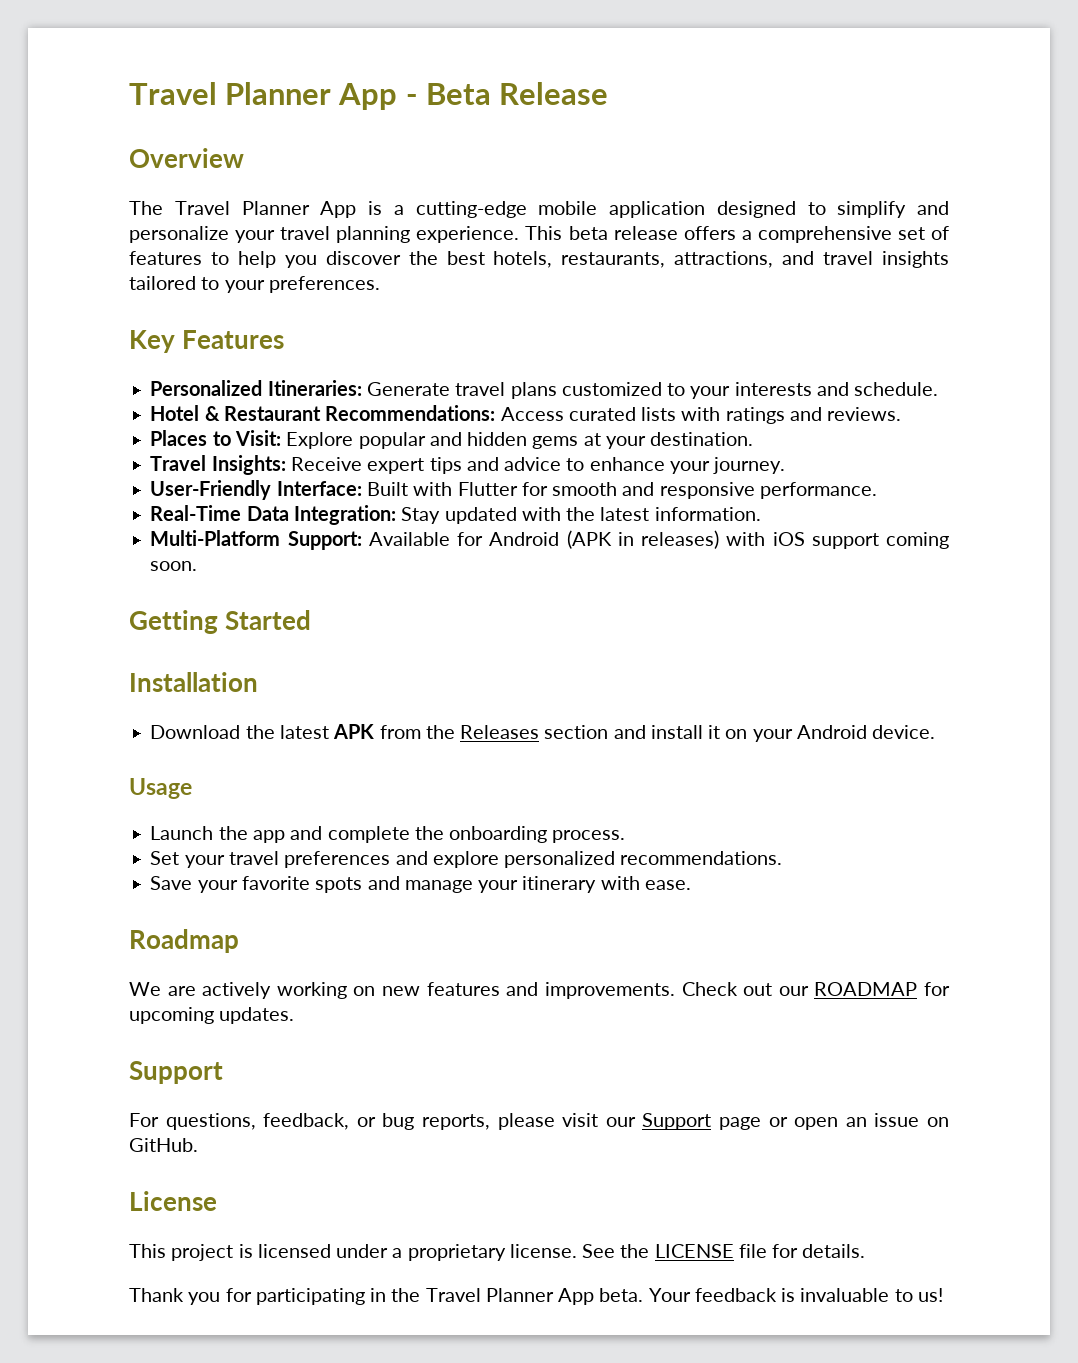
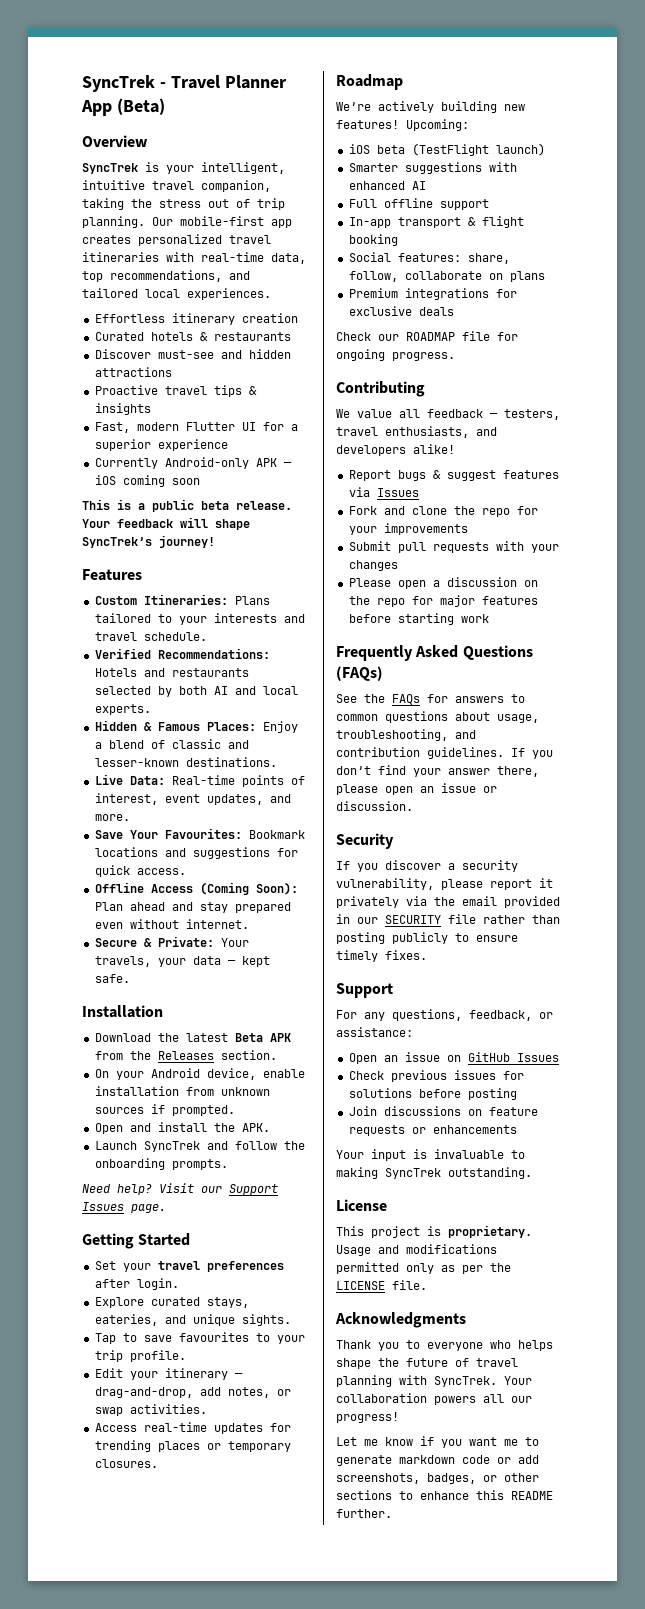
[129,82,609,110] [129,148,244,168] [129,201,949,218] [129,226,950,243] [129,251,949,268] [129,276,380,293] [129,330,285,353] [150,380,662,399] Travel Planner App - Beta Release // Overview // The Travel Planner App is a cutting-edge mobile application designed to simplify and personalize your travel planning experience. This beta release offers a comprehensive set of features to help you discover the best hotels, restaurants, attractions, and travel insights tailored to your preferences. // Key Features // Personalized Itineraries: Generate travel plans customized -> [82,75,287,92] [81,98,165,116] [82,135,148,147] [82,162,285,174] [82,180,271,192] [82,198,285,210] [82,216,292,228] [82,234,271,246] [82,252,306,264] [82,270,250,282] [82,288,271,300] [94,313,298,325] [94,332,291,341] [94,349,291,359] [94,367,172,377] [94,385,257,397] [94,403,151,415] [94,422,298,433] [94,439,228,451] [94,457,292,469] [94,475,200,487] [82,499,292,512] [82,517,250,530] [82,535,215,548] [82,569,142,581] [94,594,270,605] [94,613,151,623] SyncTrek - Travel Planner App (Beta) // Overview // SyncTrek is your intelligent, intuitive travel companion, taking the stress out of trip planning. Our mobile-first app creates personalized travel itineraries with real-time data, top recommendations, and tailored local experiences. // Effortless itinerary creation // Curated hotels & restaurants // Discover must-see and hidden attractions // Proactive travel tips & insights // Fast, modern Flutter UI for a superior experience // Currently Android-only APK — iOS coming soon // This is a public beta release. Your feedback will shape SyncTrek’s journey! // Features // Custom Itineraries: Plans tailored
(849, 389) none -> [94,632,137,641] travel
[150,405,902,424] [150,430,754,449] [150,455,786,475] [150,480,877,500] [150,505,761,525] [150,530,950,550] [150,561,198,571] [129,610,312,634] Hotel & Restaurant Recommendations: Access curated lists with ratings and reviews. // Places to Visit: Explore popular and hidden gems at your destination. // Travel Insights: Receive expert tips and advice to enhance your journey. // User-Friendly Interface: Built with Flutter for smooth and responsive performance. // Real-Time Data Integration: Stay updated with the latest information. // Multi-Platform Support: Available for Android (APK in releases) with iOS support coming soon. // Getting Started -> [94,648,270,659] [94,668,249,677] [94,686,298,697] [94,704,151,715] [94,720,298,733] [94,739,249,749] [94,757,277,767] [94,774,305,787] [94,793,291,805] [94,814,130,821] [94,828,305,839] [94,847,298,859] [94,865,186,877] [94,882,298,895] [94,902,291,913] [94,919,249,929] [94,936,249,947] [94,956,270,967] [94,974,130,983] Verified Recommendations: Hotels and restaurants selected by both AI and local experts. // Hidden & Famous Places: Enjoy a blend of classic and lesser-known destinations. // Live Data: Real-time points of interest, event updates, and more. // Save Your Favourites: Bookmark locations and suggestions for quick access. // Offline Access (Coming Soon): Plan ahead and stay prepared even without internet. // Secure & Private: Your travels, your data — kept safe.
(329, 732) none -> [234,1033,263,1042] Beta
[544,725,936,742] [129,778,192,799] [150,826,626,843] [150,851,783,868] [150,876,691,893] [129,929,239,953] [129,982,951,999] [129,1007,295,1024] section and install it on your Android device. // Usage // Launch the app and complete the onboarding process. // Set your travel preferences and explore personalized recommendations. // Save your favorite spots and manage your itinerary with ease. // Roadmap // We are actively working on new features and improvements. Check out our ROADMAP for upcoming updates. -> [220,1050,277,1060] [94,1068,305,1080] [94,1086,270,1096] [94,1104,235,1116] [94,1122,270,1134] [94,1141,305,1152] [94,1158,228,1170] [82,1183,278,1195] [82,1202,166,1213] [82,1233,191,1249] [94,1261,284,1272] [94,1278,179,1290] [94,1297,249,1308] [94,1314,291,1326] [94,1332,305,1344] [94,1350,186,1362] [94,1368,243,1380] [94,1387,291,1398] [94,1404,207,1416] [94,1422,291,1434] [94,1440,291,1452] [94,1459,158,1468] [336,74,403,90] [336,101,525,113] [336,119,469,131] [348,143,545,156] [348,162,517,174] [348,181,426,190] [348,198,489,210] [348,216,524,228] [348,234,398,246] [348,252,510,264] [348,271,545,282] [348,288,517,300] [348,306,454,316] [336,331,518,341] [336,349,455,361] [336,381,425,397] [336,409,560,420] [336,426,497,438] [336,444,455,456] [348,470,559,481] [348,487,419,497] [348,506,538,517] [348,523,468,535] [348,541,559,553] [348,560,398,571] [348,577,538,589] [348,595,538,607] [348,613,489,625] [336,645,533,661] [336,666,383,681] [336,694,525,705] [336,711,539,723] [336,729,476,741] [336,747,553,759] [336,765,539,777] [336,783,497,795] [336,801,413,811] [336,833,394,849] [336,860,518,872] [336,878,553,890] [336,896,560,908] [336,914,560,924] [336,932,518,944] [336,950,427,962] section. // On your Android device, enable installation from unknown sources if prompted. // Open and install the APK. // Launch SyncTrek and follow the onboarding prompts. // Need help? Visit our Support Issues page. // Getting Started // Set your travel preferences after login. // Explore curated stays, eateries, and unique sights. // Tap to save favourites to your trip profile. // Edit your itinerary — drag-and-drop, add notes, or swap activities. // Access real-time updates for trending places or temporary closures. // Roadmap // We’re actively building new features! Upcoming: // iOS beta (TestFlight launch) // Smarter suggestions with enhanced AI // Full offline support // In-app transport & flight booking // Social features: share, follow, collaborate on plans // Premium integrations for exclusive deals // Check our ROADMAP file for ongoing progress. // Contributing // We value all feedback — testers, travel enthusiasts, and developers alike! // Report bugs & suggest features via Issues // Fork and clone the repo for your improvements // Submit pull requests with your changes // Please open a discussion on the repo for major features before starting work // Frequently Asked Questions (FAQs) // See the FAQs for answers to common questions about usage, troubleshooting, and contribution guidelines. If you don’t find your answer there, please open an issue or discussion. // Security // If you discover a security vulnerability, please report it privately via the email provided in our SECURITY file rather than posting publicly to ensure timely fixes.
(159, 1120) none -> [364,1012,385,1021] any
[382,1113,950,1130] [129,1138,198,1152] [129,1191,217,1211] [129,1244,866,1261] [129,1288,943,1305] bug reports, please visit our Support page or open an issue on GitHub. // License // This project is licensed under a proprietary license. See the LICENSE file for details. // Thank you for participating in the Travel Planner App beta. Your feedback is invaluable to us! -> [336,1027,413,1037] [348,1052,559,1064] [348,1070,524,1082] [348,1088,517,1100] [348,1106,538,1116] [348,1125,517,1136] [336,1149,525,1161] [336,1167,532,1179] [336,1199,387,1211] [336,1225,532,1238] [336,1244,497,1256] [336,1262,511,1274] [336,1280,427,1290] [335,1312,466,1328] [336,1340,553,1351] [336,1358,518,1369] [336,1375,532,1387] [336,1393,532,1405] [336,1412,399,1423] [336,1436,539,1448] [336,1455,539,1466] [336,1473,539,1484] [336,1490,553,1500] [336,1509,392,1518] assistance: // Open an issue on GitHub Issues // Check previous issues for solutions before posting // Join discussions on feature requests or enhancements // Your input is invaluable to making SyncTrek outstanding. // License // This project is proprietary. Usage and modifications permitted only as per the LICENSE file. // Acknowledgments // Thank you to everyone who helps shape the future of travel planning with SyncTrek. Your collaboration powers all our progress! // Let me know if you want me to generate markdown code or add screenshots, badges, or other sections to enhance this README further.

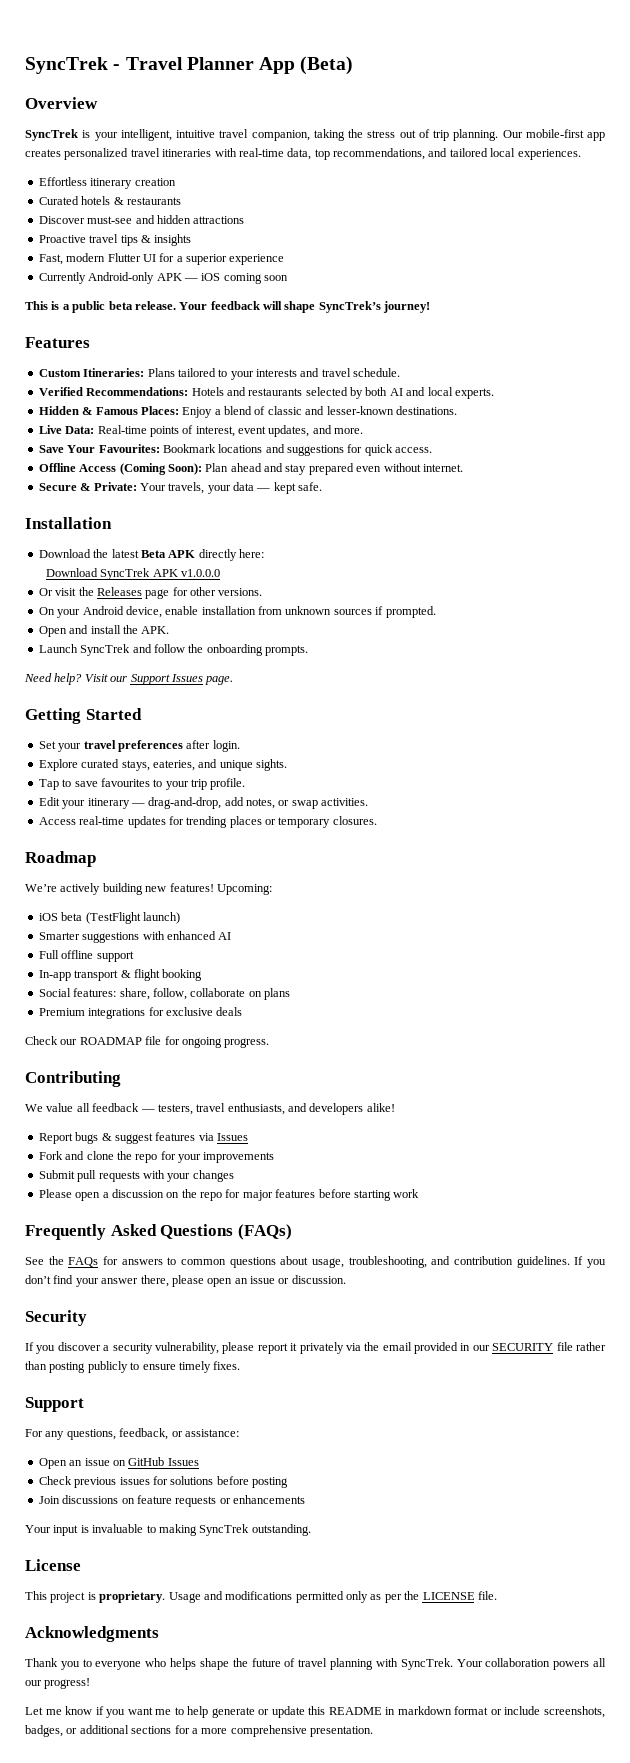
[94,1050,277,1060] from the Releases section. -> [198,549,264,561] [45,568,221,580] [38,587,263,599] directly here: // Download SyncTrek APK v1.0.0.0 // Or visit the Releases page for other versions.
[336,1455,539,1466] [336,1473,539,1484] [336,1490,553,1500] [336,1509,392,1518] generate markdown code or add screenshots, badges, or other sections to enhance this README further. -> [187,1706,605,1718] [25,1725,373,1737] help generate or update this README in markdown format or include screenshots, badges, or additional sections for a more comprehensive presentation.

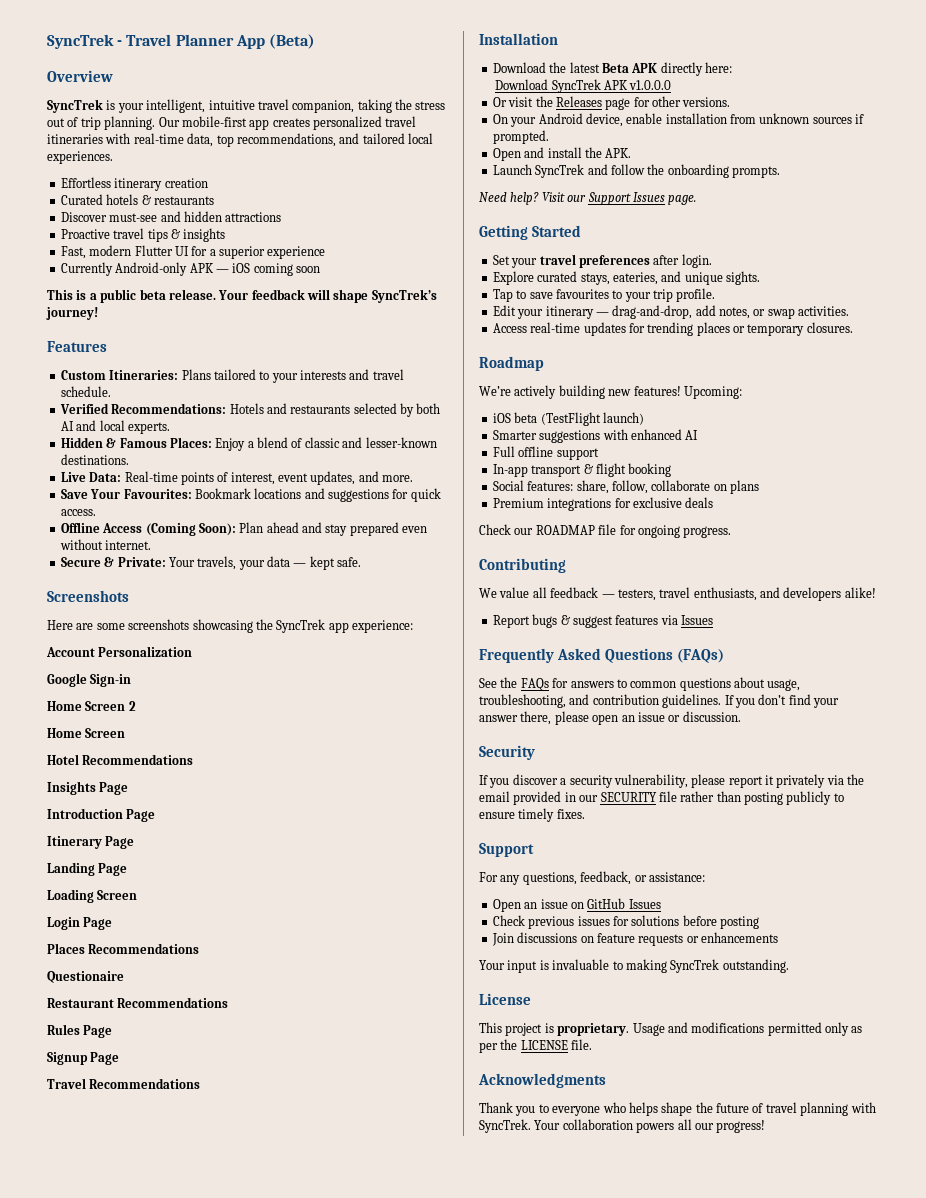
(323, 486) none -> [47,590,129,602] [47,619,413,633] [46,646,193,657] [47,673,132,687] [47,701,136,711] [47,728,126,738] [47,754,194,765] [47,781,129,795] [47,808,156,822] [47,836,135,849] [47,862,128,876] [47,889,138,903] [47,917,113,930] [47,943,200,954] [47,971,124,983] [47,997,229,1008] [47,1024,113,1038] [47,1052,120,1065] [47,1078,201,1089] // Screenshots // Here are some screenshots showcasing the SyncTrek app experience: // Account Personalization // Google Sign-in // Home Screen 2 // Home Screen // Hotel Recommendations // Insights Page // Introduction Page // Itinerary Page // Landing Page // Loading Screen // Login Page // Places Recommendations // Questionaire // Restaurant Recommendations // Rules Page // Signup Page // Travel Recommendations
[38,1151,275,1163] [38,1170,234,1182] [38,1189,420,1201] // Fork and clone the repo for your improvements // Submit pull requests with your changes // Please open a discussion on the repo for major features before starting work -> (713, 620) none
[25,1706,605,1718] [25,1725,373,1737] // Let me know if you want me to help generate or update this README in markdown format or include screenshots, badges, or additional sections for a more comprehensive presentation. -> (766, 1126) none

